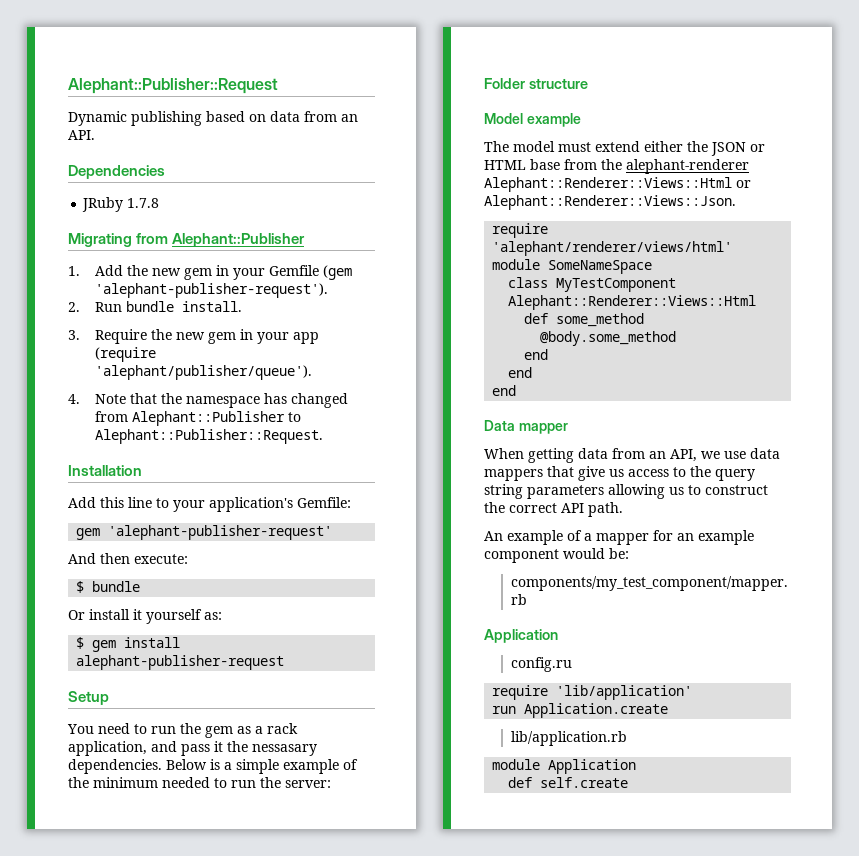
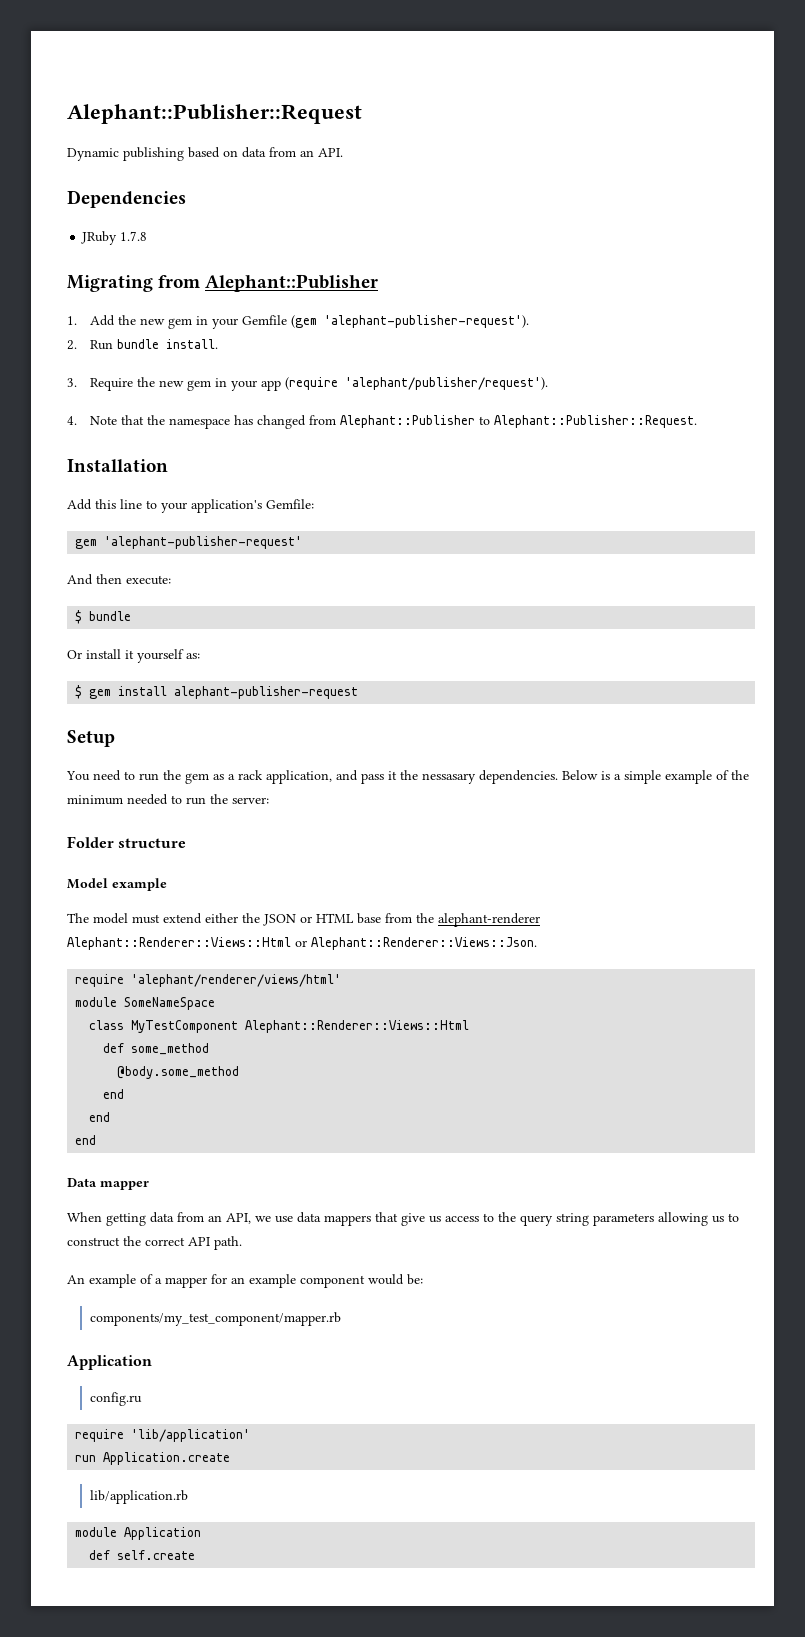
[95,365,313,380] 'alephant/publisher/queue'). -> [344,377,548,390] 'alephant/publisher/request').

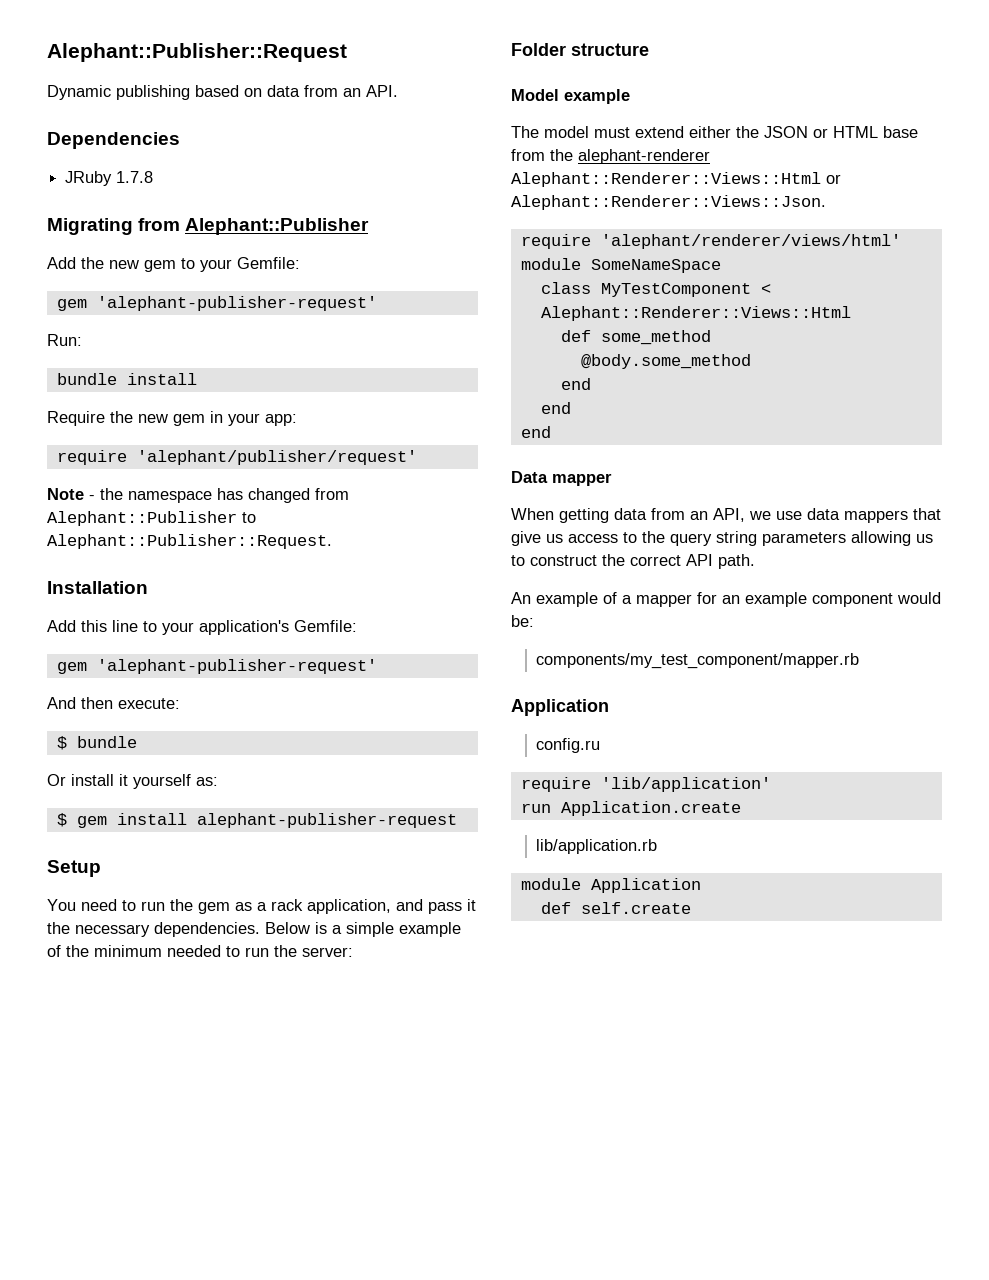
[67,316,77,325] 1. -> (370, 226) none
[195,315,529,329] [67,339,218,350] [67,378,77,387] in your Gemfile (gem 'alephant-publisher-request'). // 2. Run bundle install. // 3. -> [181,257,300,272] [56,296,377,311] [47,334,82,346] [56,373,197,385] to your Gemfile: // gem 'alephant-publisher-request' // Run: // bundle install //
[260,377,548,391] [67,415,144,425] app (require 'alephant/publisher/request'). // 4. Note that -> [265,414,297,426] [56,450,417,465] [47,488,95,500] app: // require 'alephant/publisher/request' // Note -
[422,773,476,784] nessasary -> [75,924,150,937] necessary
(239, 1026) none -> [760,284,771,294] <

